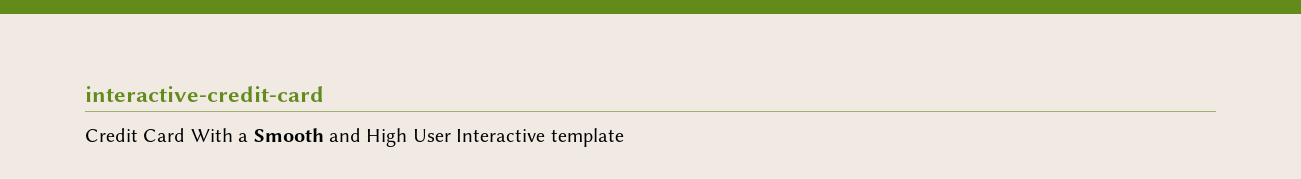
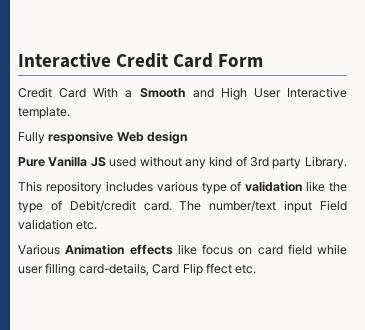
[85,86,324,102] interactive-credit-card -> [18,53,264,68] Interactive Credit Card Form
[550,128,624,147] template -> [18,107,70,119] [18,131,188,144] [18,156,347,169] [18,181,347,194] [18,200,347,213] [18,219,98,230] [18,244,347,255] [18,263,257,276] template. // Fully responsive Web design // Pure Vanilla JS used without any kind of 3rd party Library. // This repository includes various type of validation like the type of Debit/credit card. The number/text input Field validation etc. // Various Animation effects like focus on card field while user filling card-details, Card Flip ffect etc.

